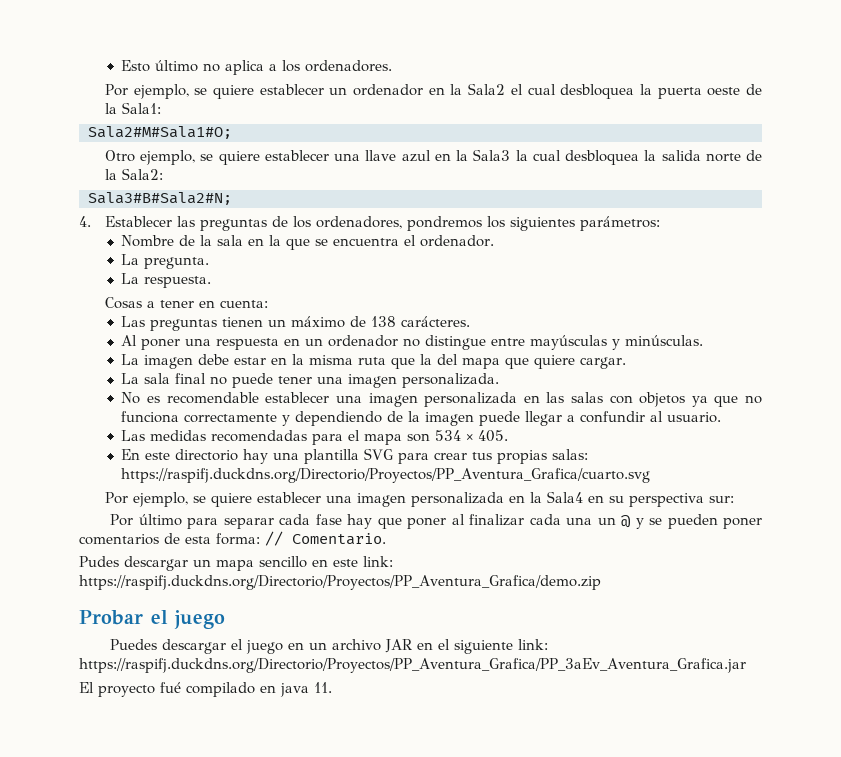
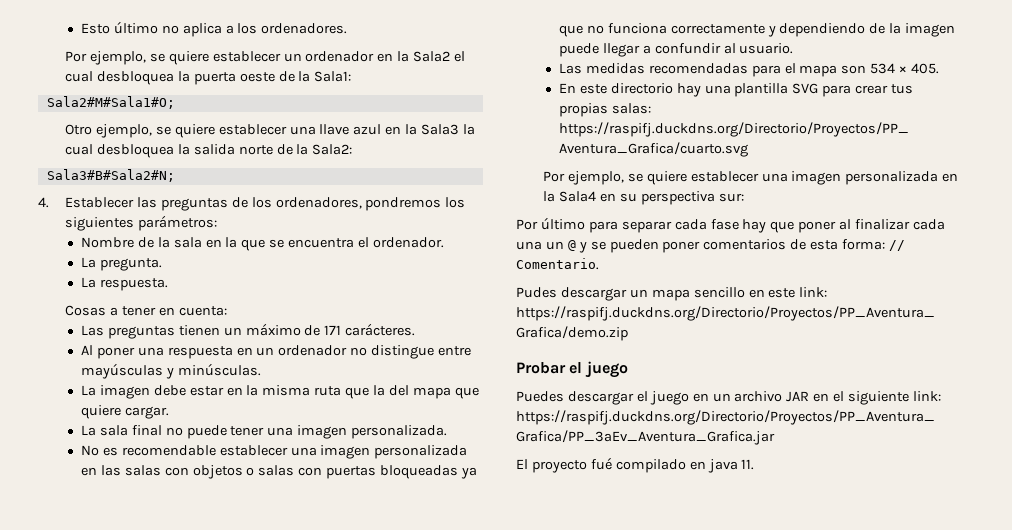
[371,316,397,327] 138 -> [324,325,342,335] 171
(686, 399) none -> [246,465,459,479] o salas con puertas bloqueadas

